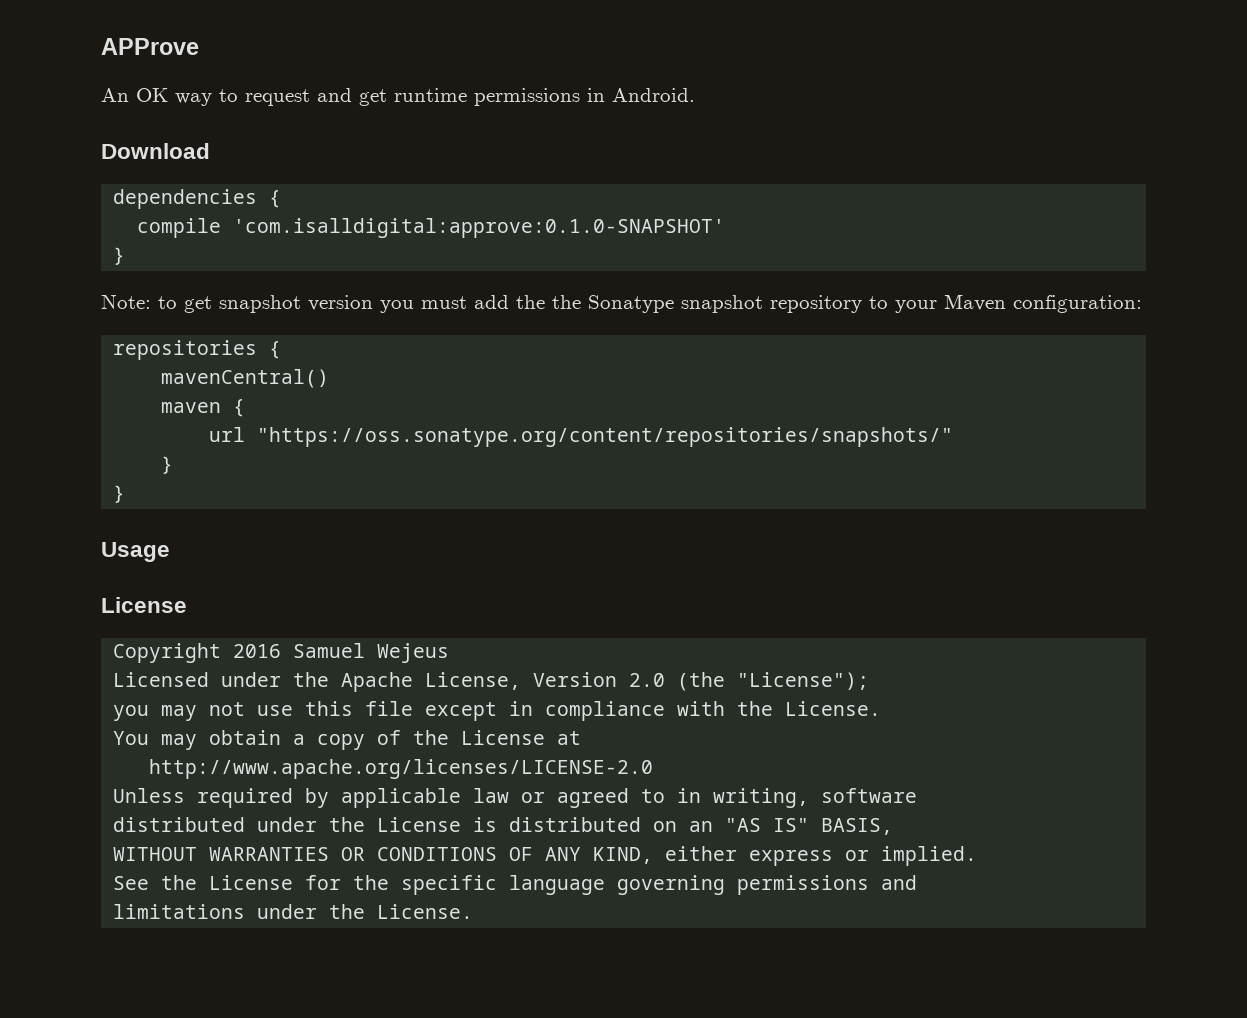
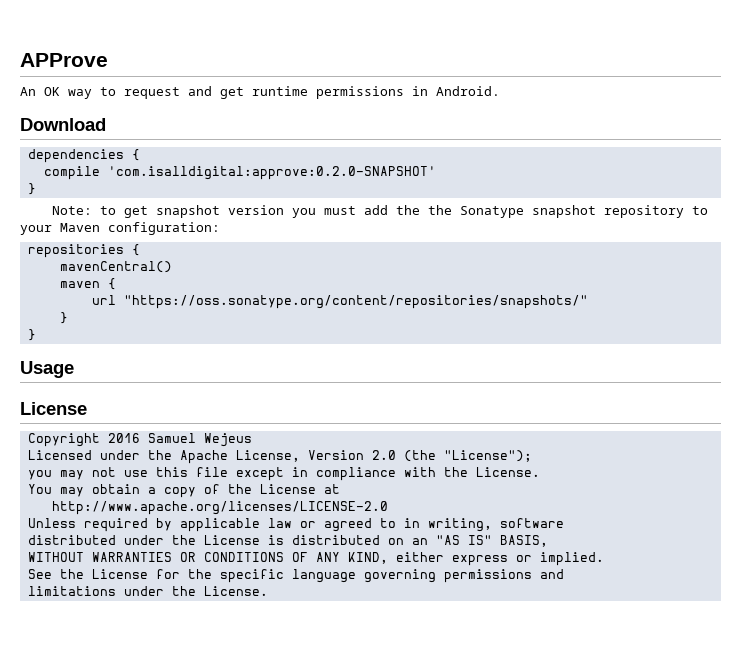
[233,218,726,238] 'com.isalldigital:approve:0.1.0-SNAPSHOT' -> [107,166,436,180] 'com.isalldigital:approve:0.2.0-SNAPSHOT'

